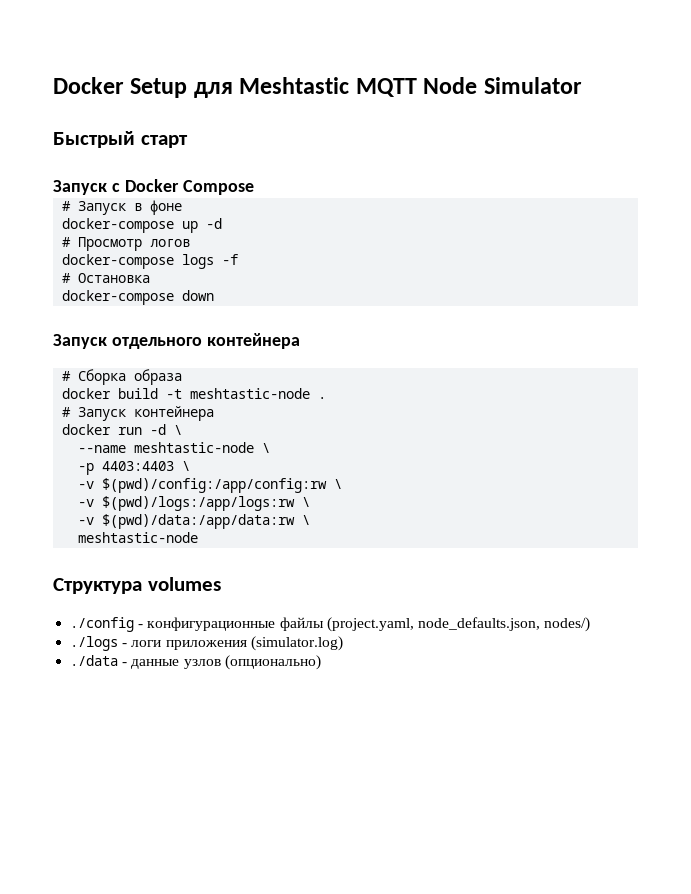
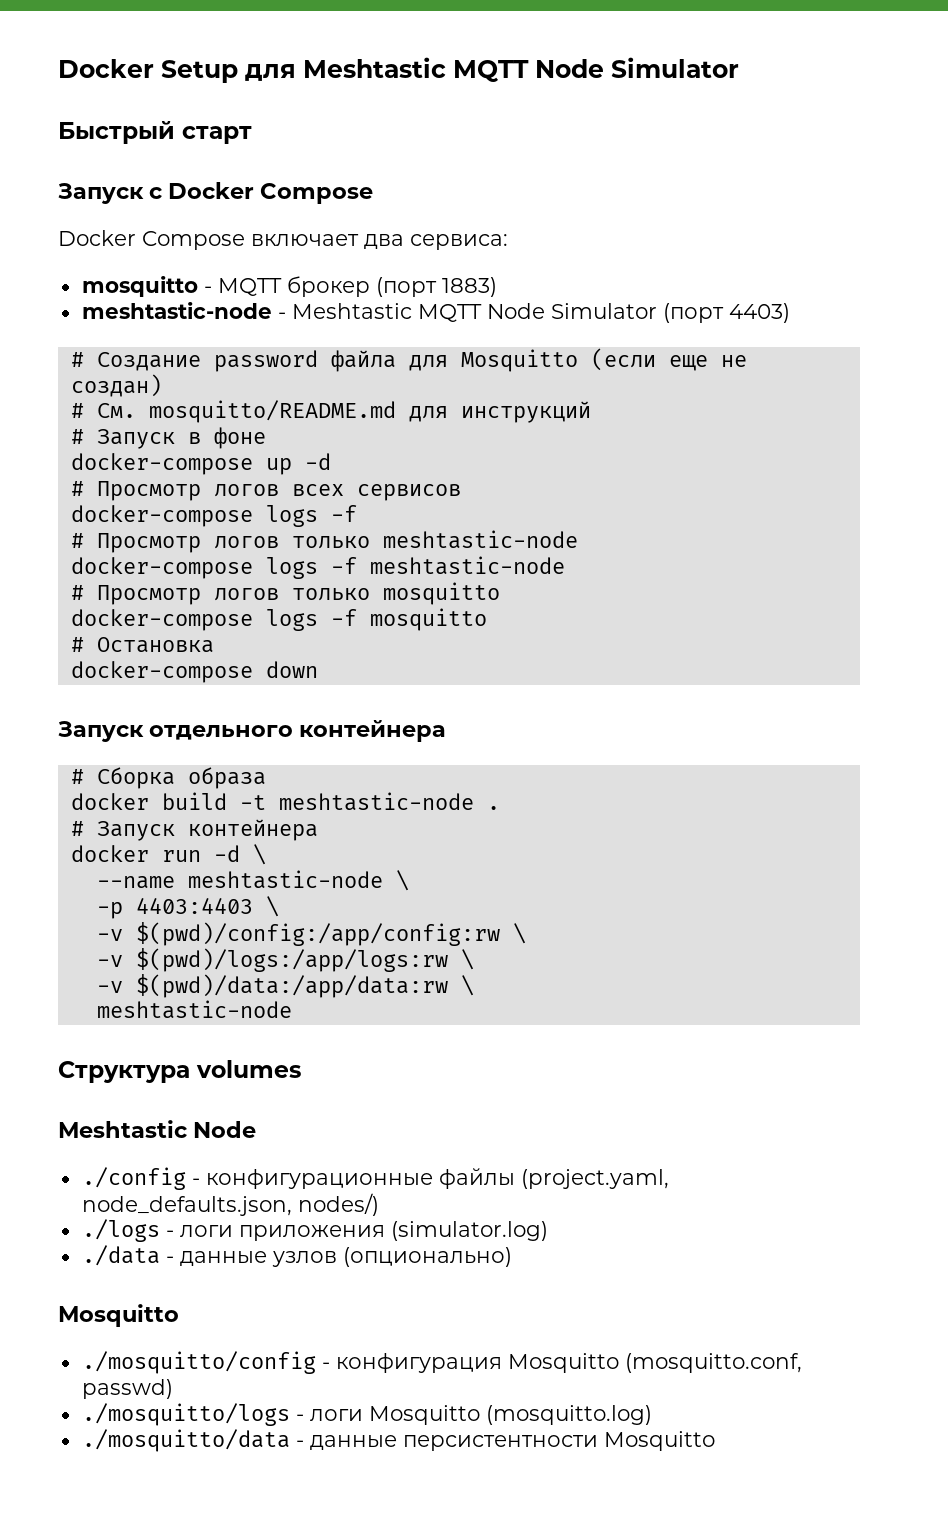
(254, 187) none -> [58,230,508,250] [81,276,497,297] [81,302,790,323] [70,348,747,372] [70,374,162,397] [70,400,591,423] // Docker Compose включает два сервиса: // mosquitto - MQTT брокер (порт 1883) // meshtastic-node - Meshtastic MQTT Node Simulator (порт 4403) // # Создание password файла для Mosquitto (если еще не создан) // # См. mosquitto/README.md для инструкций
[62,254,239,269] // docker-compose logs -f -> [291,484,461,501] [70,505,357,527] [70,530,578,553] [70,556,565,579] [70,582,500,605] [70,608,487,631] всех сервисов // docker-compose logs -f // # Просмотр логов только meshtastic-node // docker-compose logs -f meshtastic-node // # Просмотр логов только mosquitto // docker-compose logs -f mosquitto
(221, 584) none -> [58,1120,257,1138] // Meshtastic Node
(321, 662) none -> [58,1304,179,1327] [81,1351,802,1374] [81,1379,173,1399] [81,1403,652,1426] [81,1429,715,1452] // Mosquitto // ./mosquitto/config - конфигурация Mosquitto (mosquitto.conf, passwd) // ./mosquitto/logs - логи Mosquitto (mosquitto.log) // ./mosquitto/data - данные персистентности Mosquitto

